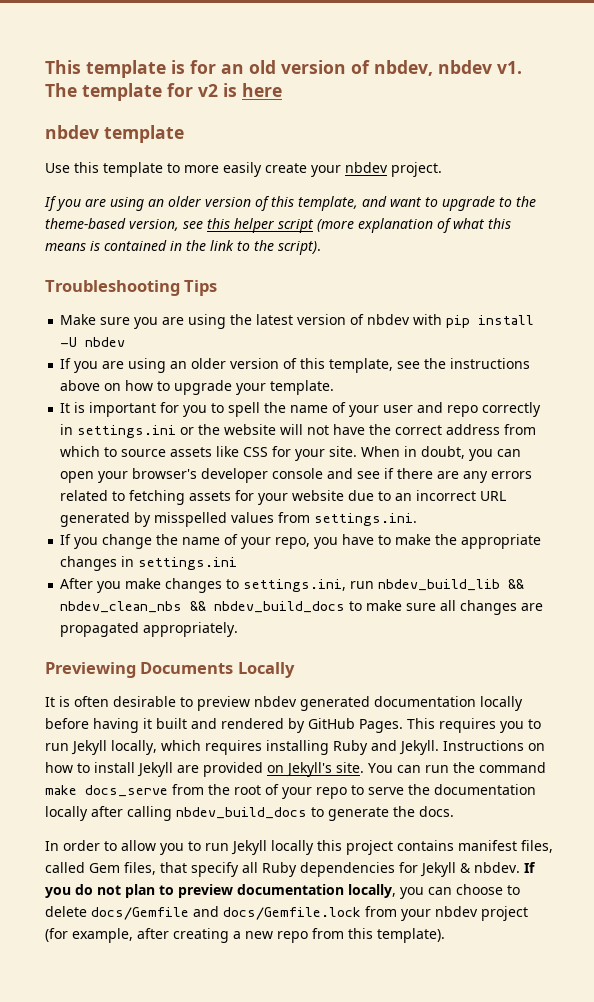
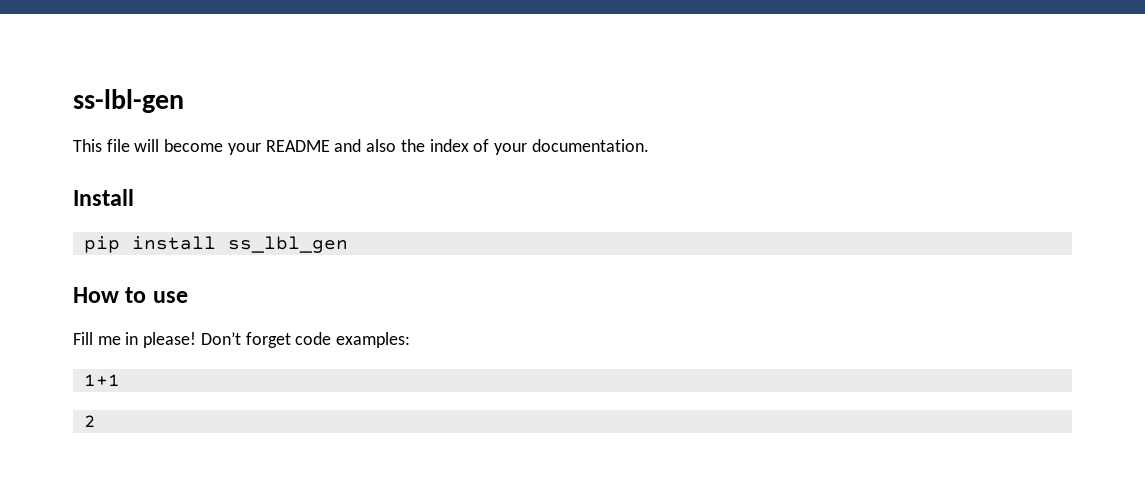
[45,60,522,78] [45,83,282,101] [45,125,184,143] [45,162,442,177] [44,196,536,211] [45,218,511,233] [45,240,321,255] [45,280,218,296] [60,314,535,329] [60,337,126,347] [60,358,531,373] [60,380,335,395] [60,402,542,417] [60,424,537,438] [60,446,522,461] [60,468,533,483] [60,490,507,505] [60,512,418,527] [60,534,542,549] [60,556,238,571] [60,578,525,593] [60,600,544,615] [60,622,239,637] [45,662,295,678] [45,696,523,711] [45,718,541,733] [45,740,545,755] [45,762,546,777] [45,784,536,799] [45,806,454,821] [45,840,553,855] [45,862,536,877] [45,884,520,899] [45,906,528,921] [45,928,445,943] This template is for an old version of nbdev, nbdev v1. The template for v2 is here // nbdev template // Use this template to more easily create your nbdev project. // If you are using an older version of this template, and want to upgrade to the theme-based version, see this helper script (more explanation of what this means is contained in the link to the script). // Troubleshooting Tips // Make sure you are using the latest version of nbdev with pip install -U nbdev // If you are using an older version of this template, see the instructions above on how to upgrade your template. // It is important for you to spell the name of your user and repo correctly in settings.ini or the website will not have the correct address from which to source assets like CSS for your site. When in doubt, you can open your browser's developer console and see if there are any errors related to fetching assets for your website due to an incorrect URL generated by misspelled values from settings.ini. // If you change the name of your repo, you have to make the appropriate changes in settings.ini // After you make changes to settings.ini, run nbdev_build_lib && nbdev_clean_nbs && nbdev_build_docs to make sure all changes are propagated appropriately. // Previewing Documents Locally // It is often desirable to preview nbdev generated documentation locally before having it built and rendered by GitHub Pages. This requires you to run Jekyll locally, which requires installing Ruby and Jekyll. Instructions on how to install Jekyll are provided on Jekyll's site. You can run the command make docs_serve from the root of your repo to serve the documentation locally after calling nbdev_build_docs to generate the docs. // In order to allow you to run Jekyll locally this project contains manifest files, called Gem files, that specify all Ruby dependencies for Jekyll & nbdev. If you do not plan to preview documentation locally, you can choose to delete docs/Gemfile and docs/Gemfile.lock from your nbdev project (for example, after creating a new repo from this template). -> [73,89,184,113] [73,139,649,155] [73,189,134,206] [83,236,348,253] [73,287,188,303] [73,332,411,348] [83,374,120,386] [83,415,96,427] ss-lbl-gen // This file will become your README and also the index of your documentation. // Install // pip install ss_lbl_gen // How to use // Fill me in please! Don’t forget code examples: // 1+1 // 2

